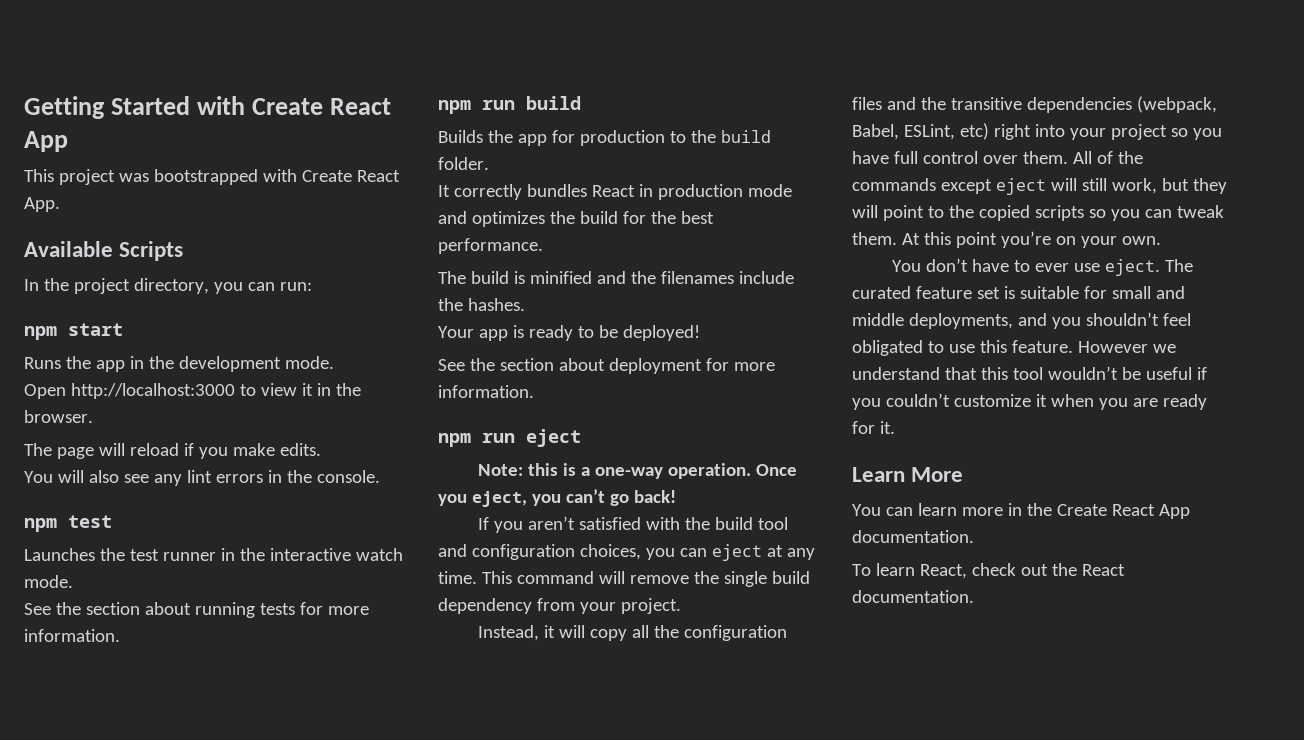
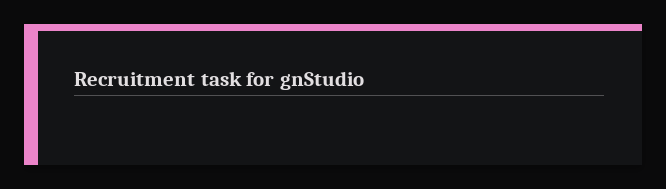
[24,96,392,119] [24,131,68,152] [24,169,400,185] [24,197,60,212] [24,241,184,261] [24,278,312,294] [24,323,123,340] [24,356,334,372] [24,383,361,399] [24,410,93,423] [24,443,321,459] [24,470,380,486] [24,515,112,532] [24,548,403,561] [24,575,73,588] [24,602,369,618] [24,629,120,642] [438,96,581,114] [438,130,771,146] [438,157,489,170] [438,184,792,200] [438,211,714,227] [438,238,543,254] [438,271,794,284] [438,298,525,311] [438,325,700,341] [438,358,775,374] [438,385,534,398] [438,429,581,447] [477,463,797,479] [438,489,676,507] [477,516,788,533] [438,544,815,561] [438,571,810,587] [438,598,681,614] [477,625,787,641] [852,96,1217,113] [852,123,1222,140] [852,151,1143,164] [852,178,1227,195] [852,205,1224,221] [852,231,1161,248] [891,258,1193,276] [852,286,1185,299] [852,312,1191,329] [852,340,1176,356] [852,366,1207,380] [852,393,1207,410] [852,421,895,434] [852,467,964,482] [852,503,1190,519] [852,530,974,543] [852,563,1125,579] [852,590,974,603] Getting Started with Create React App // This project was bootstrapped with Create React App. // Available Scripts // In the project directory, you can run: // npm start // Runs the app in the development mode. // Open http://localhost:3000 to view it in the browser. // The page will reload if you make edits. // You will also see any lint errors in the console. // npm test // Launches the test runner in the interactive watch mode. // See the section about running tests for more information. // npm run build // Builds the app for production to the build folder. // It correctly bundles React in production mode and optimizes the build for the best performance. // The build is minified and the filenames include the hashes. // Your app is ready to be deployed! // See the section about deployment for more information. // npm run eject // Note: this is a one-way operation. Once you eject, you can’t go back! // If you aren’t satisfied with the build tool and configuration choices, you can eject at any time. This command will remove the single build dependency from your project. // Instead, it will copy all the configuration files and the transitive dependencies (webpack, Babel, ESLint, etc) right into your project so you have full control over them. All of the commands except eject will still work, but they will point to the copied scripts so you can tweak them. At this point you’re on your own. // You don’t have to ever use eject. The curated feature set is suitable for small and middle deployments, and you shouldn’t feel obligated to use this feature. However we understand that this tool wouldn’t be useful if you couldn’t customize it when you are ready for it. // Learn More // You can learn more in the Create React App documentation. // To learn React, check out the React documentation. -> [74,71,364,90] Recruitment task for gnStudio

